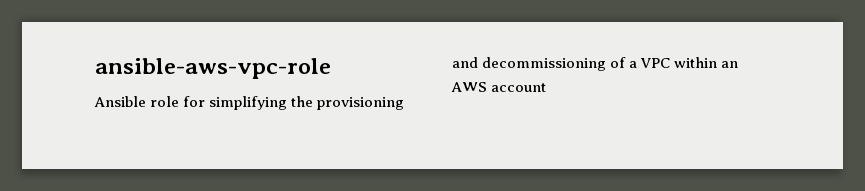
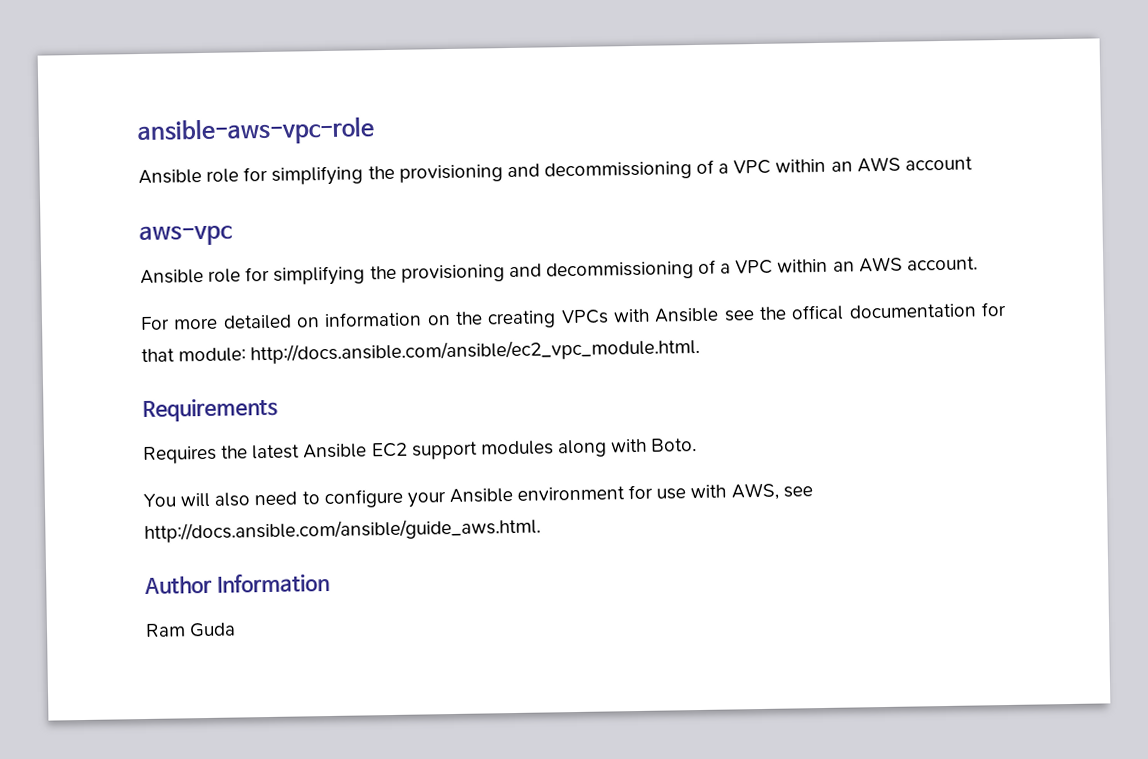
(547, 87) none -> [139,224,233,247] [140,256,978,286] [140,301,1008,331] [141,337,701,365] [142,397,278,423] [143,438,698,465] [143,482,813,509] [144,517,541,543] [144,573,330,595] [145,622,237,638] // aws-vpc // Ansible role for simplifying the provisioning and decommissioning of a VPC within an AWS account. // For more detailed on information on the creating VPCs with Ansible see the offical documentation for that module: http://docs.ansible.com/ansible/ec2_vpc_module.html. // Requirements // Requires the latest Ansible EC2 support modules along with Boto. // You will also need to configure your Ansible environment for use with AWS, see http://docs.ansible.com/ansible/guide_aws.html. // Author Information // Ram Guda

